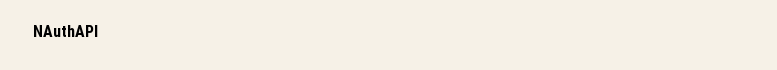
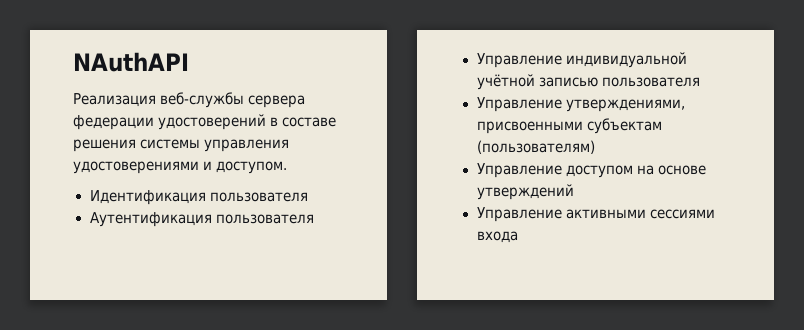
(98, 31) none -> [73,92,306,108] [73,114,337,130] [73,139,290,152] [73,161,288,174] [89,190,308,205] [89,212,314,227] [476,52,687,68] [476,74,700,90] [476,97,685,112] [476,118,662,134] [476,140,595,154] [476,163,706,178] [476,184,574,200] [476,207,715,222] [476,231,518,243] // Реализация веб-службы сервера федерации удостоверений в составе решения системы управления удостоверениями и доступом. // Идентификация пользователя // Аутентификация пользователя // Управление индивидуальной учётной записью пользователя // Управление утверждениями, присвоенными субъектам (пользователям) // Управление доступом на основе утверждений // Управление активными сессиями входа

